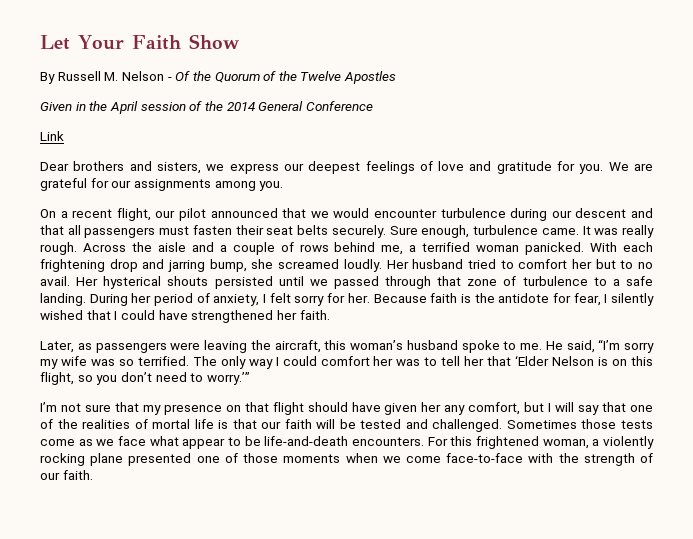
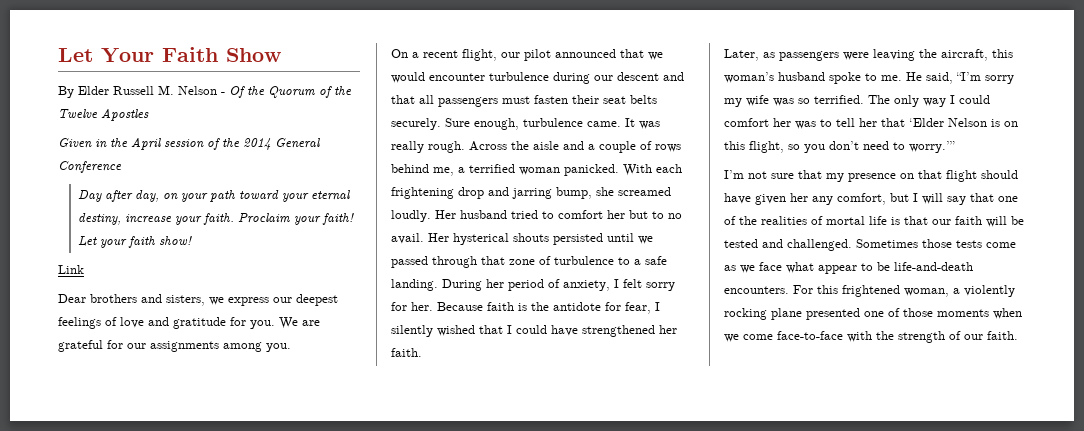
(55, 78) none -> [78,86,109,95] Elder
(373, 106) none -> [77,190,350,202] [77,213,354,225] [77,236,192,248] // Day after day, on your path toward your eternal destiny, increase your faith. Proclaim your faith! Let your faith show!

